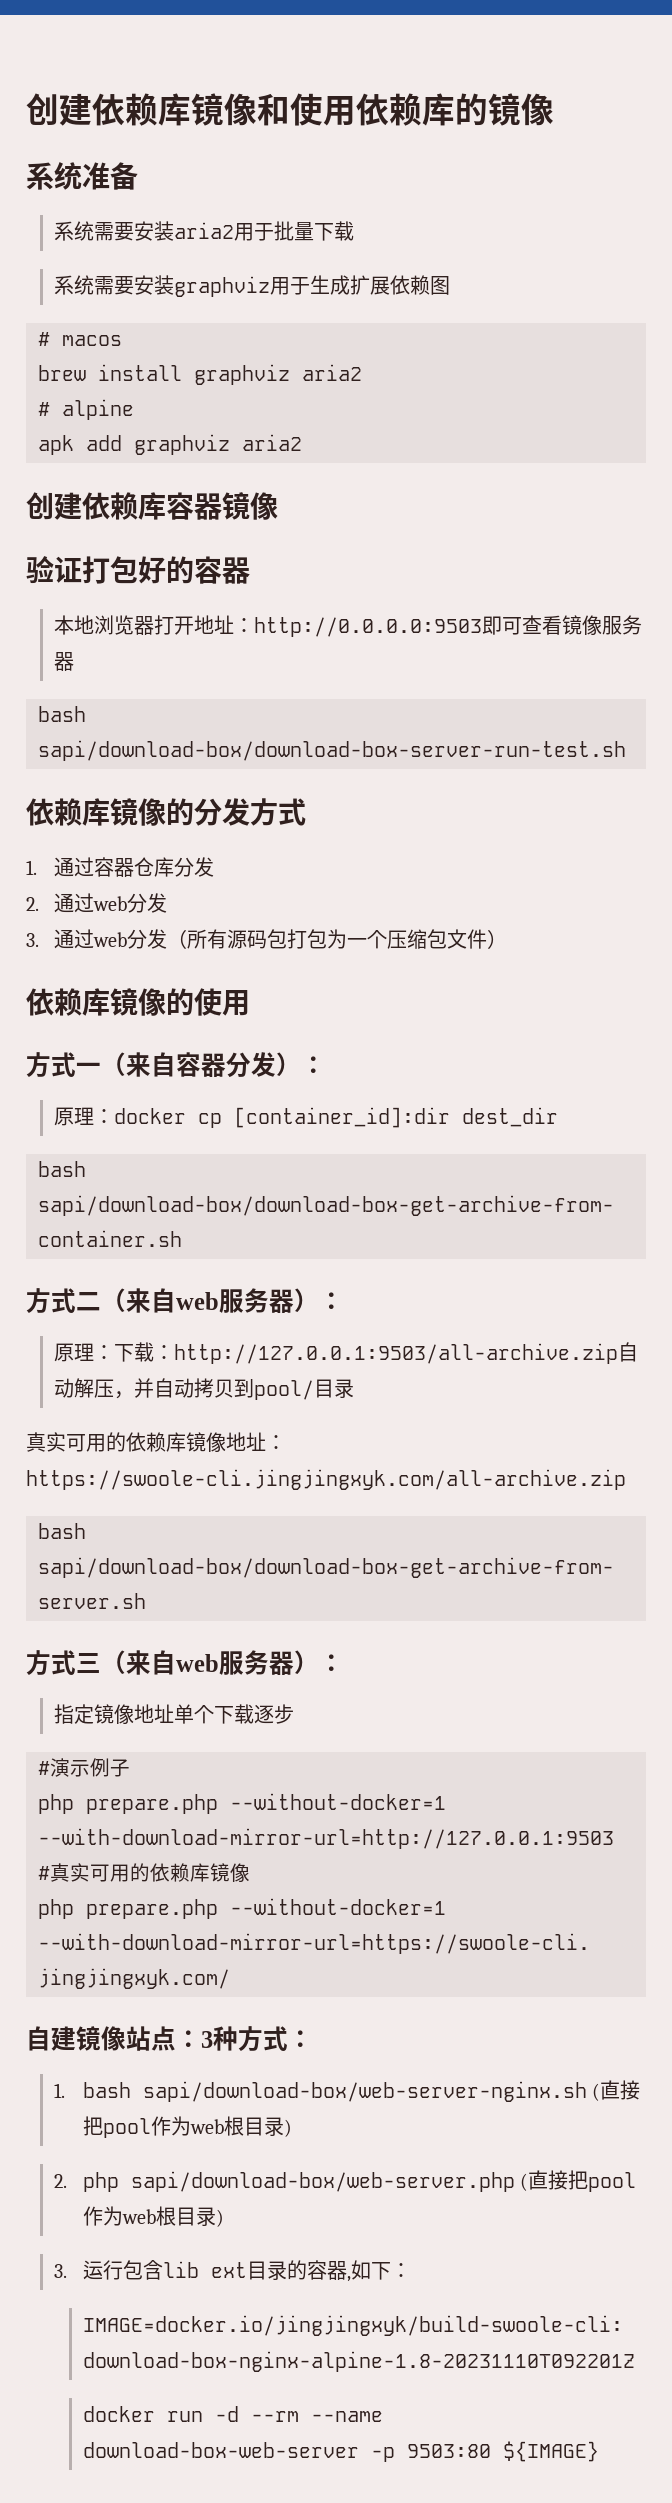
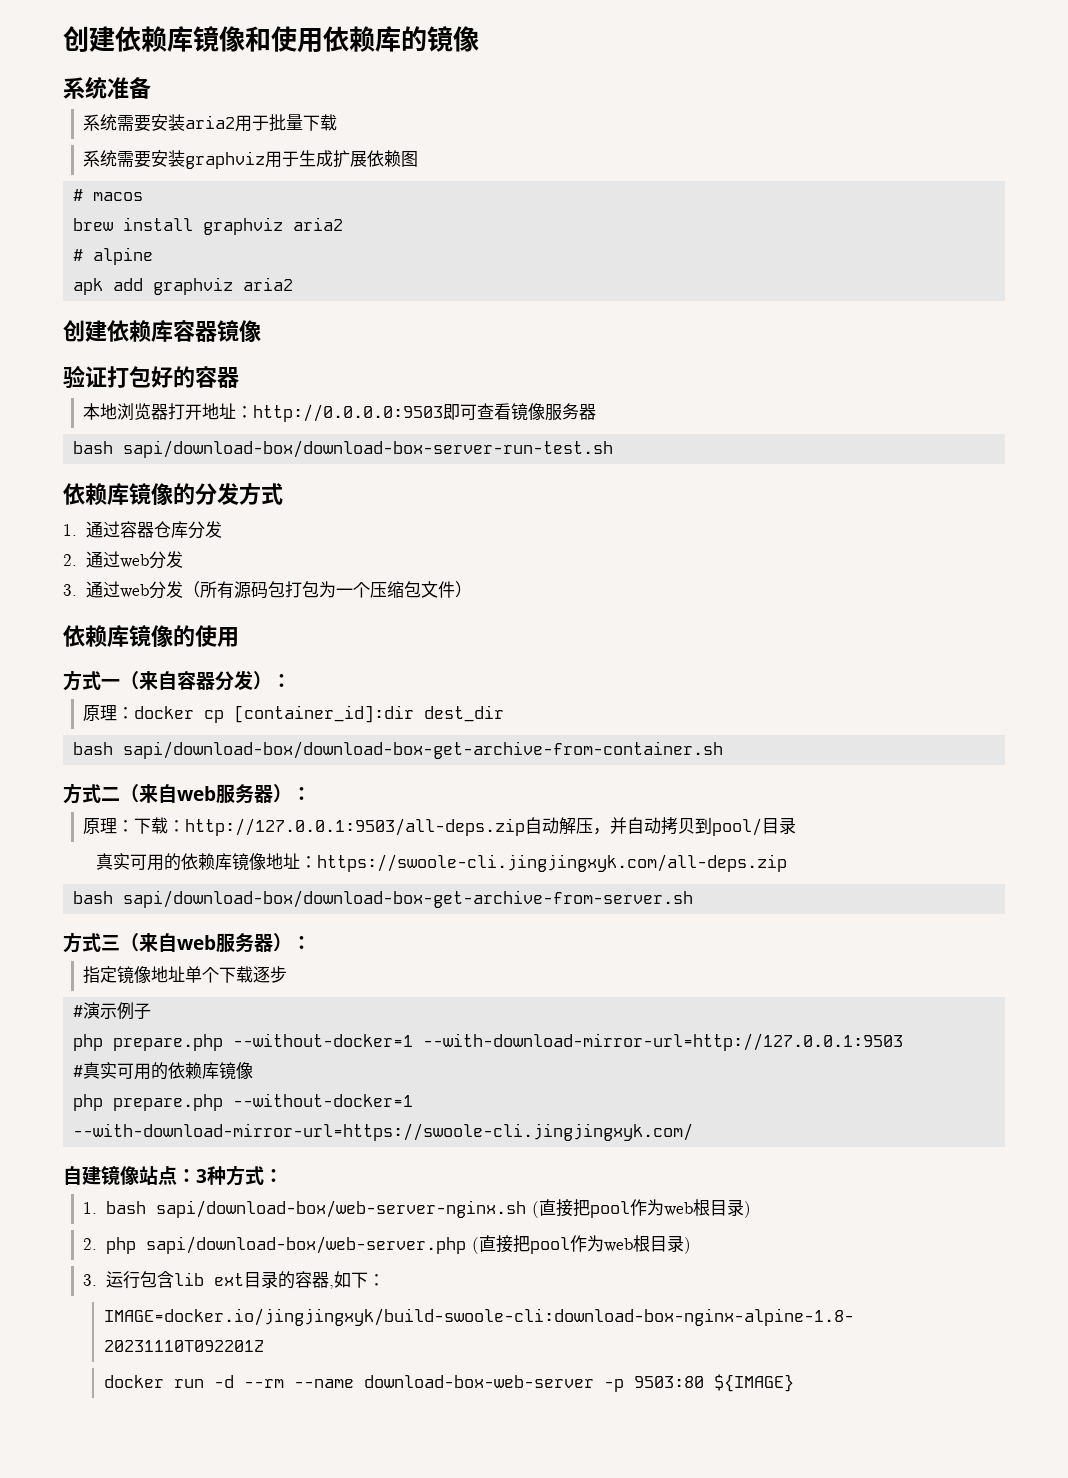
[174,1343,619,1364] http://127.0.0.1:9503/all-archive.zip -> [185,818,526,836] http://127.0.0.1:9503/all-deps.zip
[26,1469,626,1490] https://swoole-cli.jingjingxyk.com/all-archive.zip -> [317,854,788,872] https://swoole-cli.jingjingxyk.com/all-deps.zip

